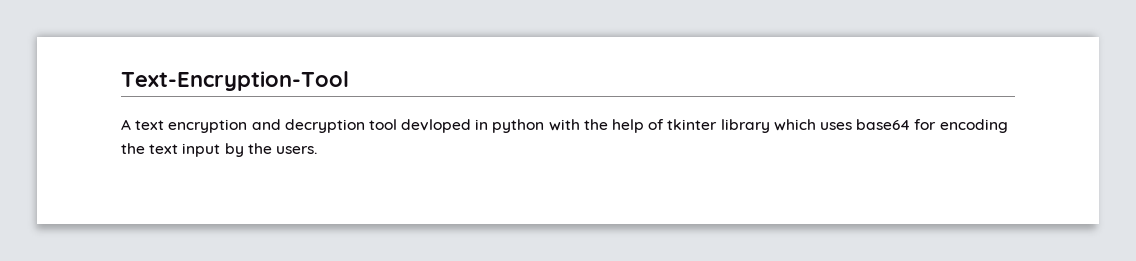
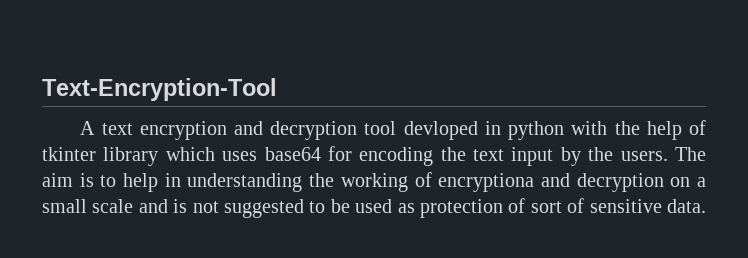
(317, 150) none -> [674,147,706,161] [42,172,707,192] [42,198,706,218] The aim is to help in understanding the working of encryptiona and decryption on a small scale and is not suggested to be used as protection of sort of sensitive data.

